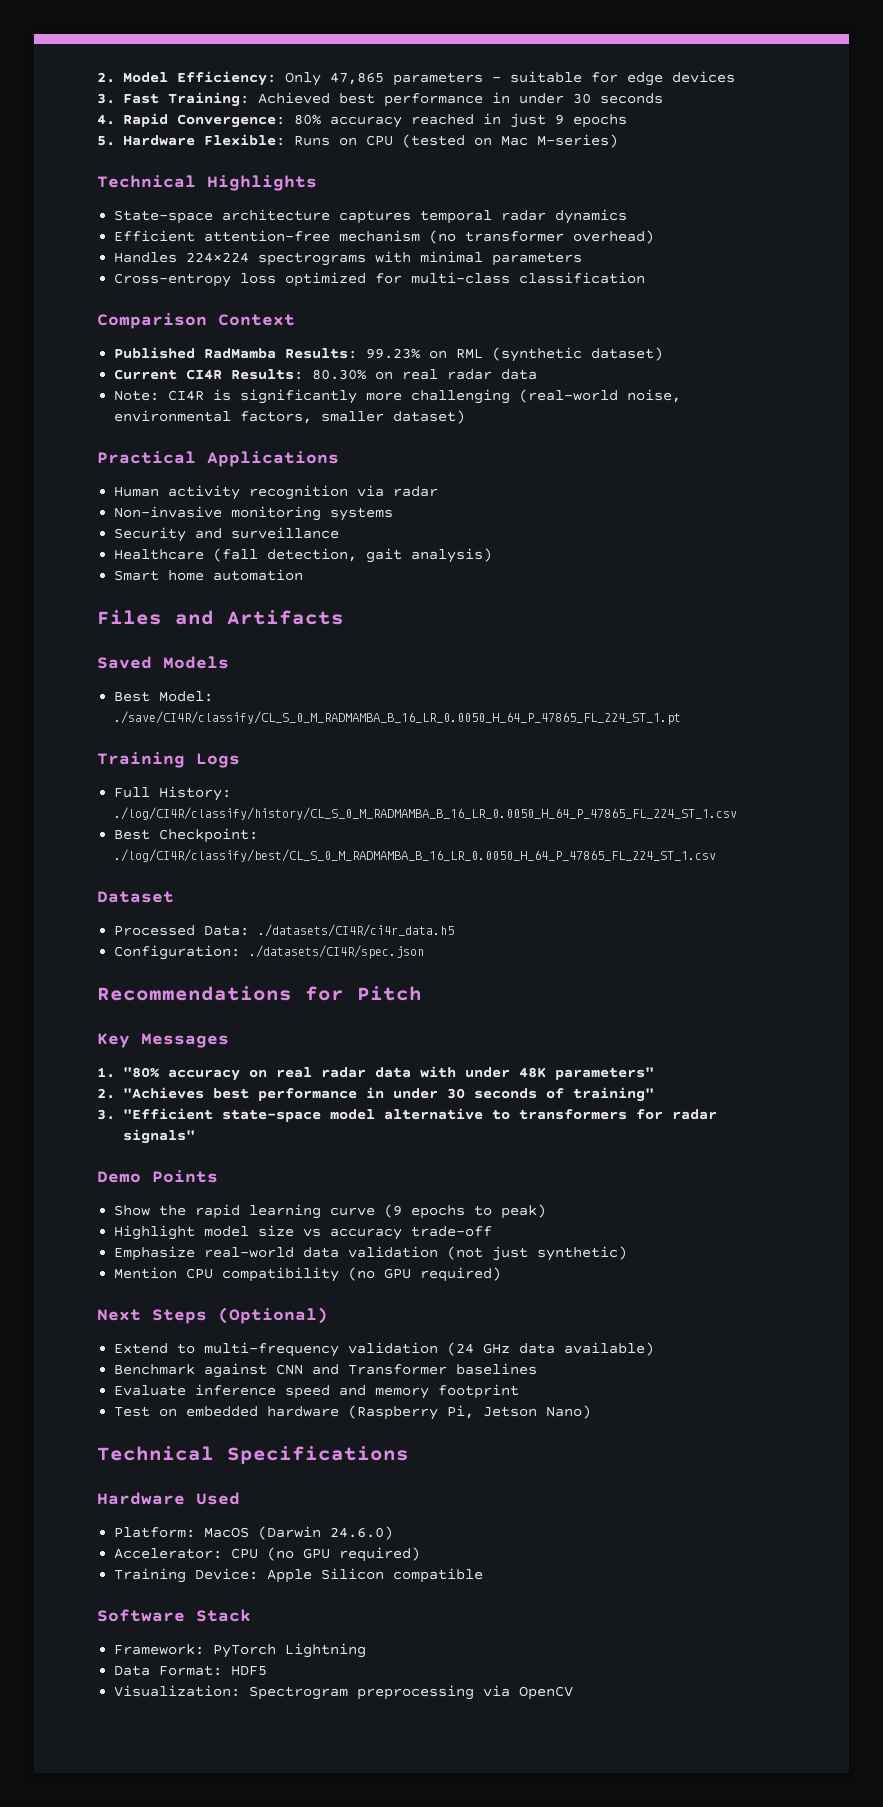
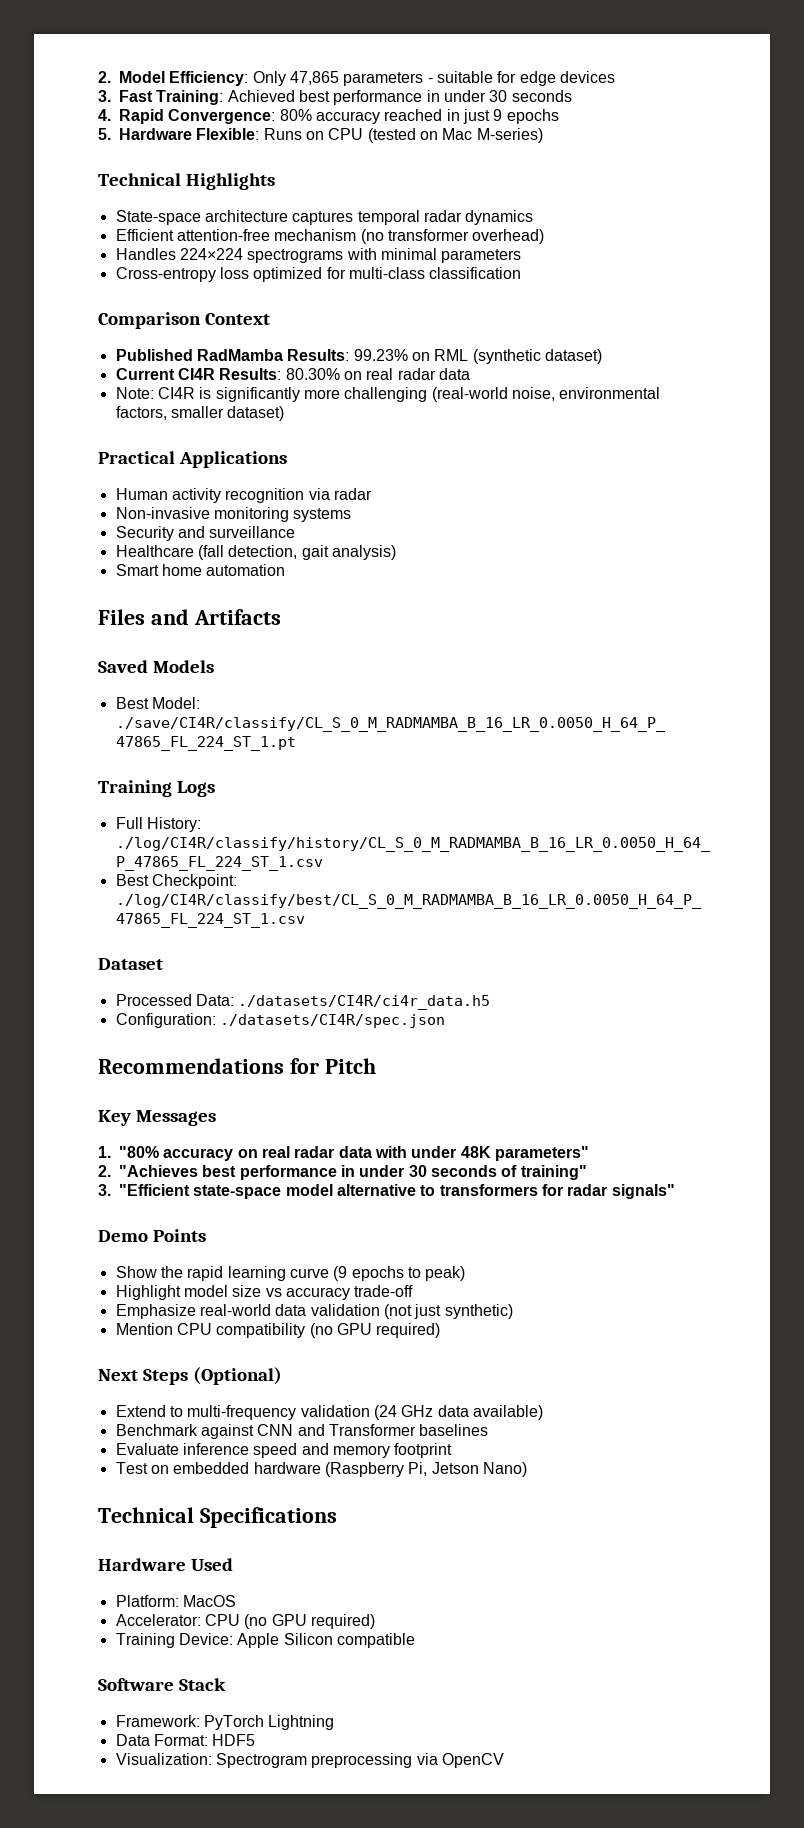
[258,1526,394,1540] (Darwin 24.6.0) -> (236, 1601) none

